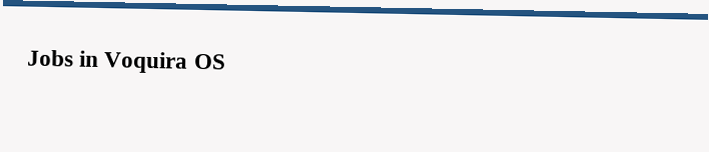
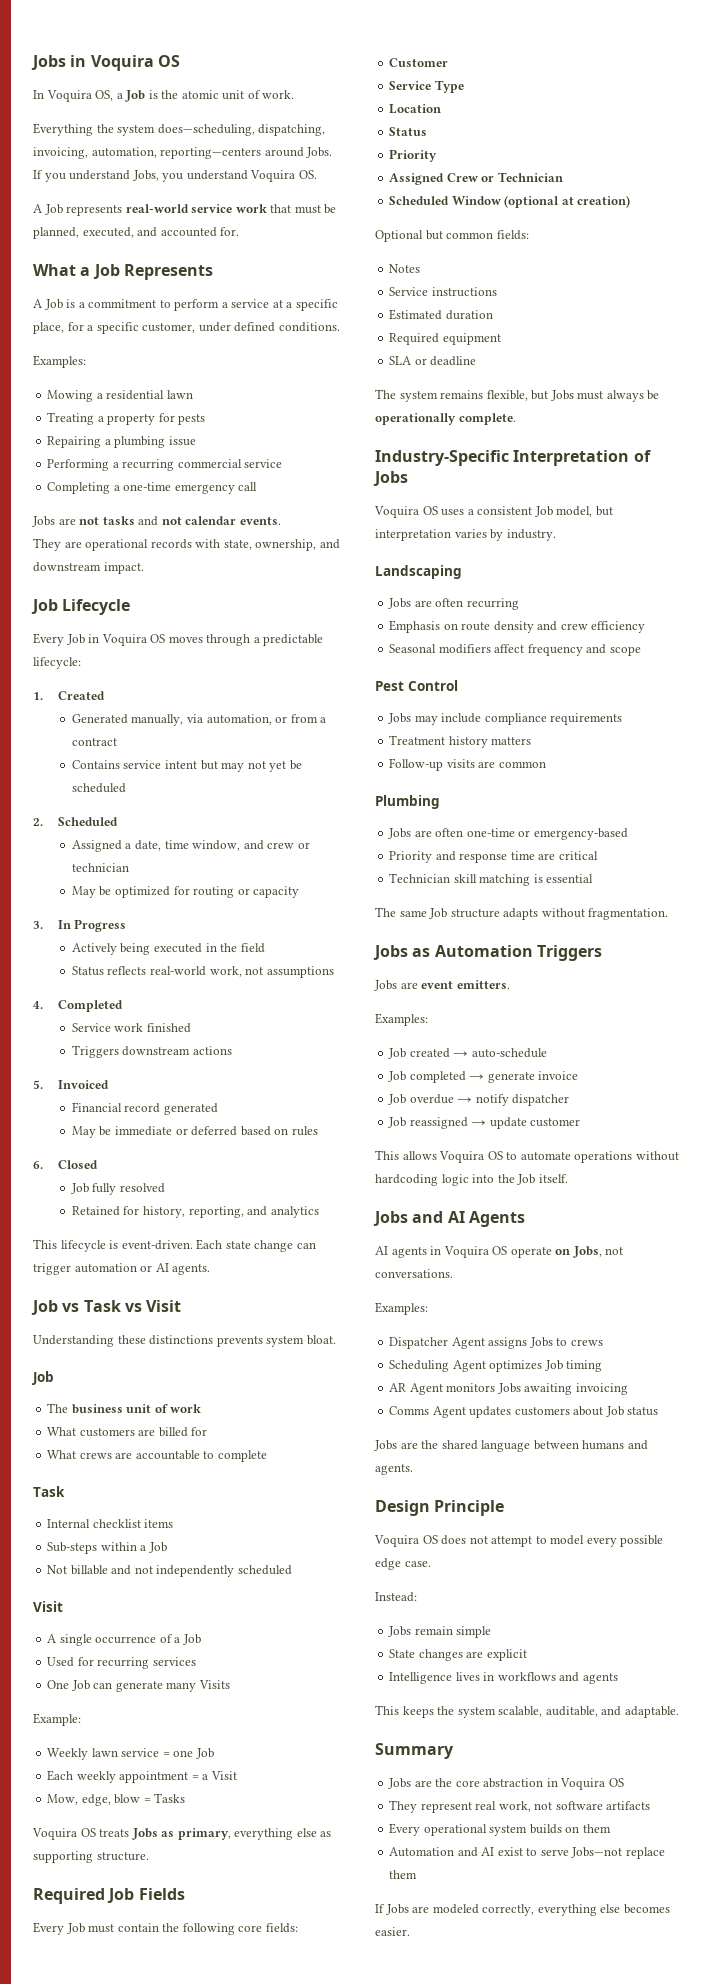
(226, 61) none -> [33,90,295,102] [33,123,326,136] [33,147,333,159] [33,170,317,182] [33,204,337,216] [33,227,240,239] [33,264,213,280] [33,299,338,311] [33,322,340,334] [33,355,86,368] [47,390,193,402] [47,412,206,425] [47,436,196,448] [47,459,283,471] [47,482,258,494] [32,516,281,527] [33,538,340,551] [33,562,144,574] [31,599,131,615] [33,633,324,646] [33,657,81,669] [33,691,105,700] [71,714,327,726] [71,738,117,746] [71,760,302,772] [71,783,126,793] [33,817,118,826] [71,840,310,852] [71,863,129,872] [71,886,300,898] [33,919,127,932] [71,943,265,955] [71,966,334,978] [33,1000,123,1012] [71,1023,191,1033] [71,1045,232,1058] [33,1080,109,1089] [71,1102,218,1115] [71,1126,318,1138] [33,1160,98,1169] [70,1183,165,1195] [71,1206,319,1218] [33,1239,316,1252] [33,1263,211,1275] [31,1300,182,1315] [33,1335,336,1347] [32,1371,54,1385] [47,1403,202,1414] [47,1427,208,1437] [47,1450,267,1462] [33,1486,65,1497] [47,1519,174,1528] [47,1542,167,1554] [47,1565,292,1577] [33,1601,63,1612] [47,1634,201,1646] [47,1657,196,1669] [47,1680,230,1692] [33,1713,81,1726] [47,1748,214,1760] [47,1770,237,1783] [47,1793,186,1806] [32,1828,332,1840] [33,1851,149,1863] [33,1888,185,1904] [33,1922,298,1935] [389,58,449,67] [389,80,464,93] [389,104,442,114] [389,127,428,136] [389,149,438,162] [389,172,563,185] [389,195,631,208] [375,230,529,242] [389,264,421,273] [389,287,497,297] [389,309,493,320] [389,333,501,345] [389,356,477,366] [375,389,660,402] [375,413,516,425] [375,450,651,466] [373,471,408,486] [374,506,613,518] [375,529,556,541] [375,565,462,579] [388,598,519,610] [389,620,646,633] [389,644,641,656] [375,680,458,691] [388,713,623,725] [389,735,532,748] [389,758,546,771] [375,795,440,809] [388,828,628,840] [389,851,598,863] [389,873,594,886] [375,907,669,920] [373,945,602,961] [374,980,510,991] [375,1013,428,1026] [388,1048,547,1059] [388,1071,579,1083] [388,1094,570,1106] [388,1117,581,1129] [375,1150,679,1163] [375,1174,568,1186] [373,1211,525,1227] [375,1246,624,1258] [375,1269,453,1278] [375,1302,428,1315] [389,1337,603,1349] [389,1360,603,1372] [389,1383,628,1395] [389,1406,659,1418] [374,1440,648,1452] [375,1464,413,1475] [375,1500,505,1516] [374,1535,664,1547] [375,1558,431,1570] [375,1592,417,1602] [388,1626,492,1638] [389,1649,527,1661] [389,1672,618,1684] [375,1705,679,1718] [375,1743,454,1759] [388,1778,624,1790] [389,1800,651,1813] [389,1823,611,1836] [389,1847,665,1859] [389,1870,418,1879] [375,1904,670,1916] [375,1927,410,1936] // In Voquira OS, a Job is the atomic unit of work. // Everything the system does—scheduling, dispatching, invoicing, automation, reporting—centers around Jobs. If you understand Jobs, you understand Voquira OS. // A Job represents real-world service work that must be planned, executed, and accounted for. // What a Job Represents // A Job is a commitment to perform a service at a specific place, for a specific customer, under defined conditions. // Examples: // Mowing a residential lawn // Treating a property for pests // Repairing a plumbing issue // Performing a recurring commercial service // Completing a one-time emergency call // Jobs are not tasks and not calendar events. // They are operational records with state, ownership, and downstream impact. // Job Lifecycle // Every Job in Voquira OS moves through a predictable lifecycle: // 1. Created // Generated manually, via automation, or from a contract // Contains service intent but may not yet be scheduled // 2. Scheduled // Assigned a date, time window, and crew or technician // May be optimized for routing or capacity // 3. In Progress // Actively being executed in the field // Status reflects real-world work, not assumptions // 4. Completed // Service work finished // Triggers downstream actions // 5. Invoiced // Financial record generated // May be immediate or deferred based on rules // 6. Closed // Job fully resolved // Retained for history, reporting, and analytics // This lifecycle is event-driven. Each state change can trigger automation or AI agents. // Job vs Task vs Visit // Understanding these distinctions prevents system bloat. // Job // The business unit of work // What customers are billed for // What crews are accountable to complete // Task // Internal checklist items // Sub-steps within a Job // Not billable and not independently scheduled // Visit // A single occurrence of a Job // Used for recurring services // One Job can generate many Visits // Example: // Weekly lawn service = one Job // Each weekly appointment = a Visit // Mow, edge, blow = Tasks // Voquira OS treats Jobs as primary, everything else as supporting structure. // Required Job Fields // Every Job must contain the following core fields: // Customer // Service Type // Location // Status // Priority // Assigned Crew or Technician // Scheduled Window (optional at creation) // Optional but common fields: // Notes // Service instructions // Estimated duration // Required equipment // SLA or deadline // The system remains flexible, but Jobs must always be operationally complete. // Industry-Specific Interpretation of Jobs // Voquira OS uses a consistent Job model, but interpretation varies by industry. // Landscaping // Jobs are often recurring // Emphasis on route density and crew efficiency // Seasonal modifiers affect frequency and scope // Pest Control // Jobs may include compliance requirements // Treatment history matters // Follow-up visits are common // Plumbing // Jobs are often one-time or emergency-based // Priority and response time are critical // Technician skill matching is essential // The same Job structure adapts without fragmentation. // Jobs as Automation Triggers // Jobs are event emitters. // Examples: // Job created → auto-schedule // Job completed → generate invoice // Job overdue → notify dispatcher // Job reassigned → update customer // This allows Voquira OS to automate operations without hardcoding logic into the Job itself. // Jobs and AI Agents // AI agents in Voquira OS operate on Jobs, not conversations. // Examples: // Dispatcher Agent assigns Jobs to crews // Scheduling Agent optimizes Job timing // AR Agent monitors Jobs awaiting invoicing // Comms Agent updates customers about Job status // Jobs are the shared language between humans and agents. // Design Principle // Voquira OS does not attempt to model every possible edge case. // Instead: // Jobs remain simple // State changes are explicit // Intelligence lives in workflows and agents // This keeps the system scalable, auditable, and adaptable. // Summary // Jobs are the core abstraction in Voquira OS // They represent real work, not software artifacts // Every operational system builds on them // Automation and AI exist to serve Jobs—not replace them // If Jobs are modeled correctly, everything else becomes easier.

